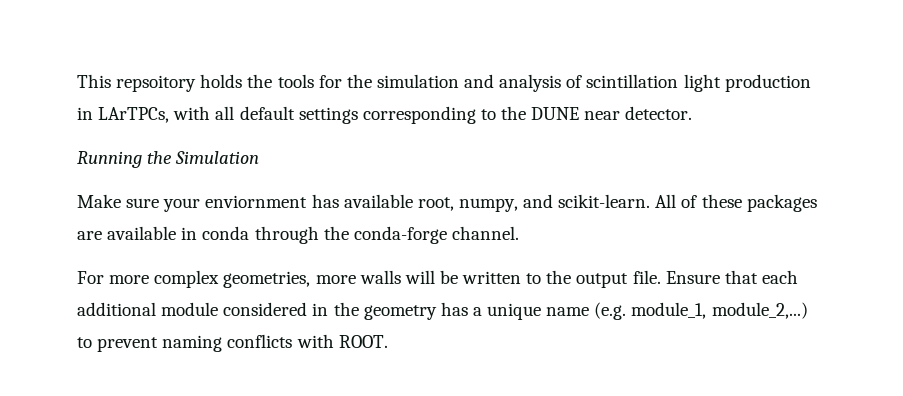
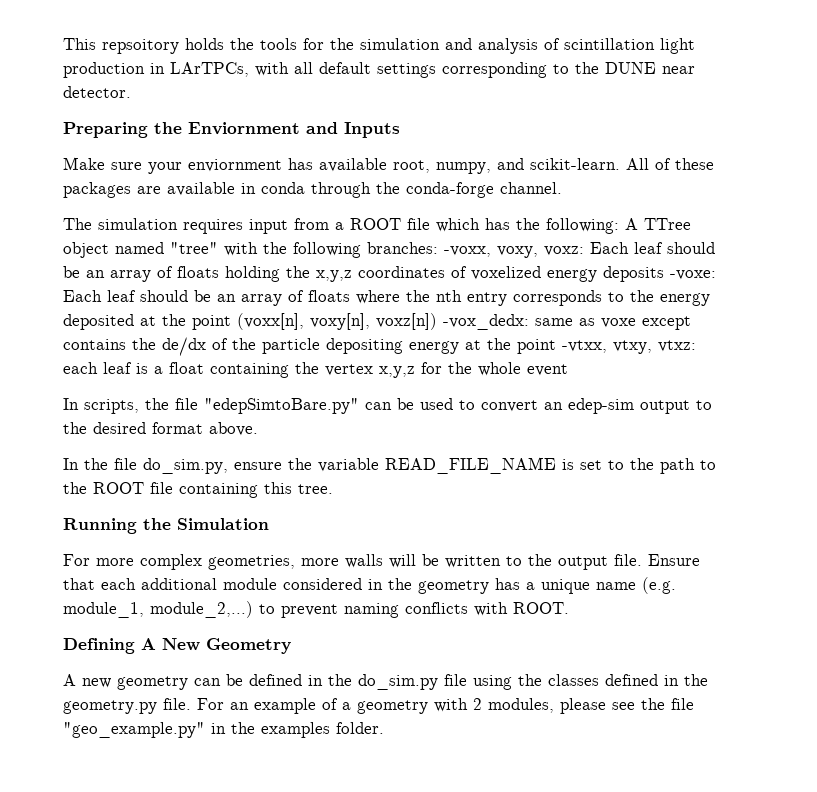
[77,151,260,168] Running the Simulation -> [63,122,400,138] Preparing the Enviornment and Inputs
(519, 233) none -> [63,218,691,234] [63,242,715,258] [63,266,716,282] [63,290,710,306] [63,313,691,330] [63,337,696,356] [63,362,568,378] [63,398,712,414] [63,422,258,436] [63,457,716,474] [63,482,333,498] [63,518,269,534] // The simulation requires input from a ROOT file which has the following: A TTree object named "tree" with the following branches: -voxx, voxy, voxz: Each leaf should be an array of floats holding the x,y,z coordinates of voxelized energy deposits -voxe: Each leaf should be an array of floats where the nth entry corresponds to the energy deposited at the point (voxx[n], voxy[n], voxz[n]) -vox_dedx: same as voxe except contains the de/dx of the particle depositing energy at the point -vtxx, vtxy, vtxz: each leaf is a float containing the vertex x,y,z for the whole event // In scripts, the file "edepSimtoBare.py" can be used to convert an edep-sim output to the desired format above. // In the file do_sim.py, ensure the variable READ_FILE_NAME is set to the path to the ROOT file containing this tree. // Running the Simulation
(388, 341) none -> [63,638,291,654] [63,674,708,690] [63,698,694,714] [63,722,384,738] // Defining A New Geometry // A new geometry can be defined in the do_sim.py file using the classes defined in the geometry.py file. For an example of a geometry with 2 modules, please see the file "geo_example.py" in the examples folder.

